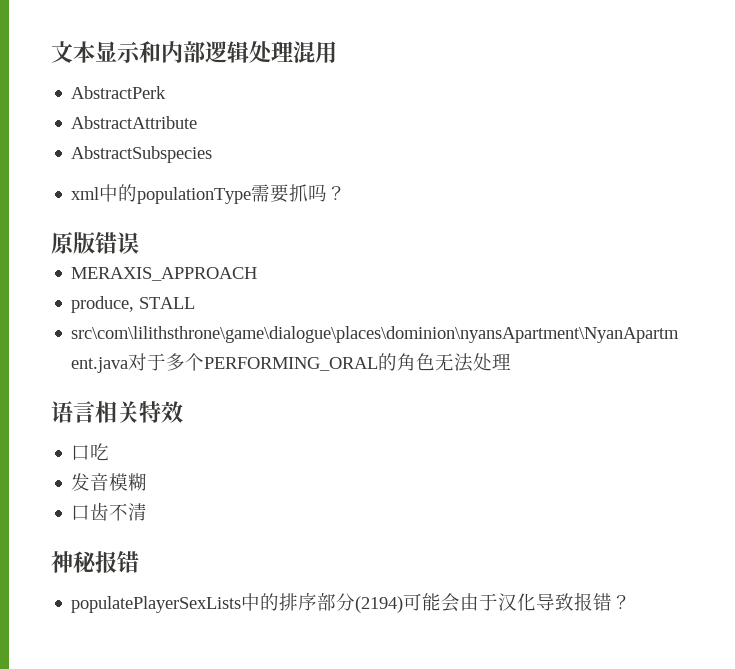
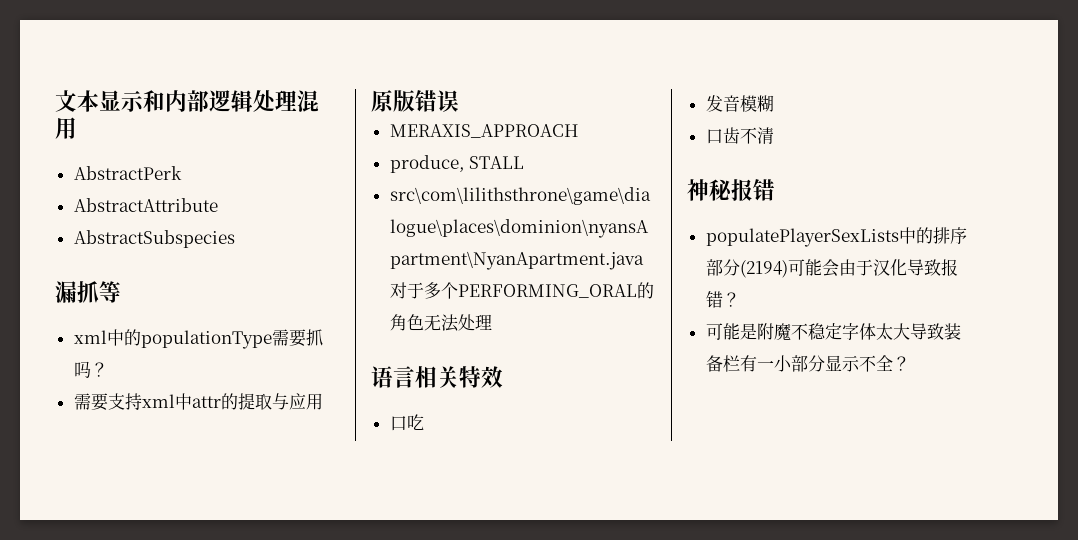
(213, 154) none -> [55,281,121,303] // 漏抓等
(347, 193) none -> [73,393,323,411] // 需要支持xml中attr的提取与应用
(632, 602) none -> [705,323,961,341] [705,355,910,372] // 可能是附魔不稳定字体太大导致装备栏有一小部分显示不全？

